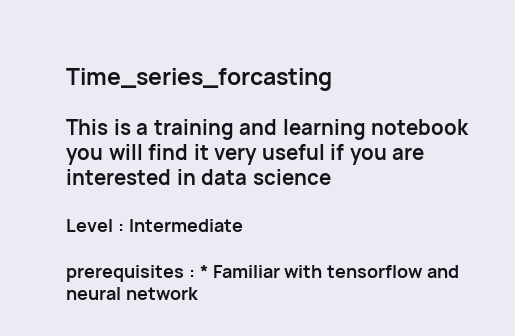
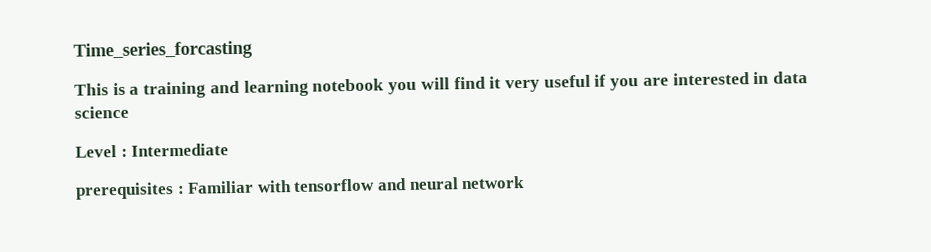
[199,265,208,278] * -> (185, 189) none

